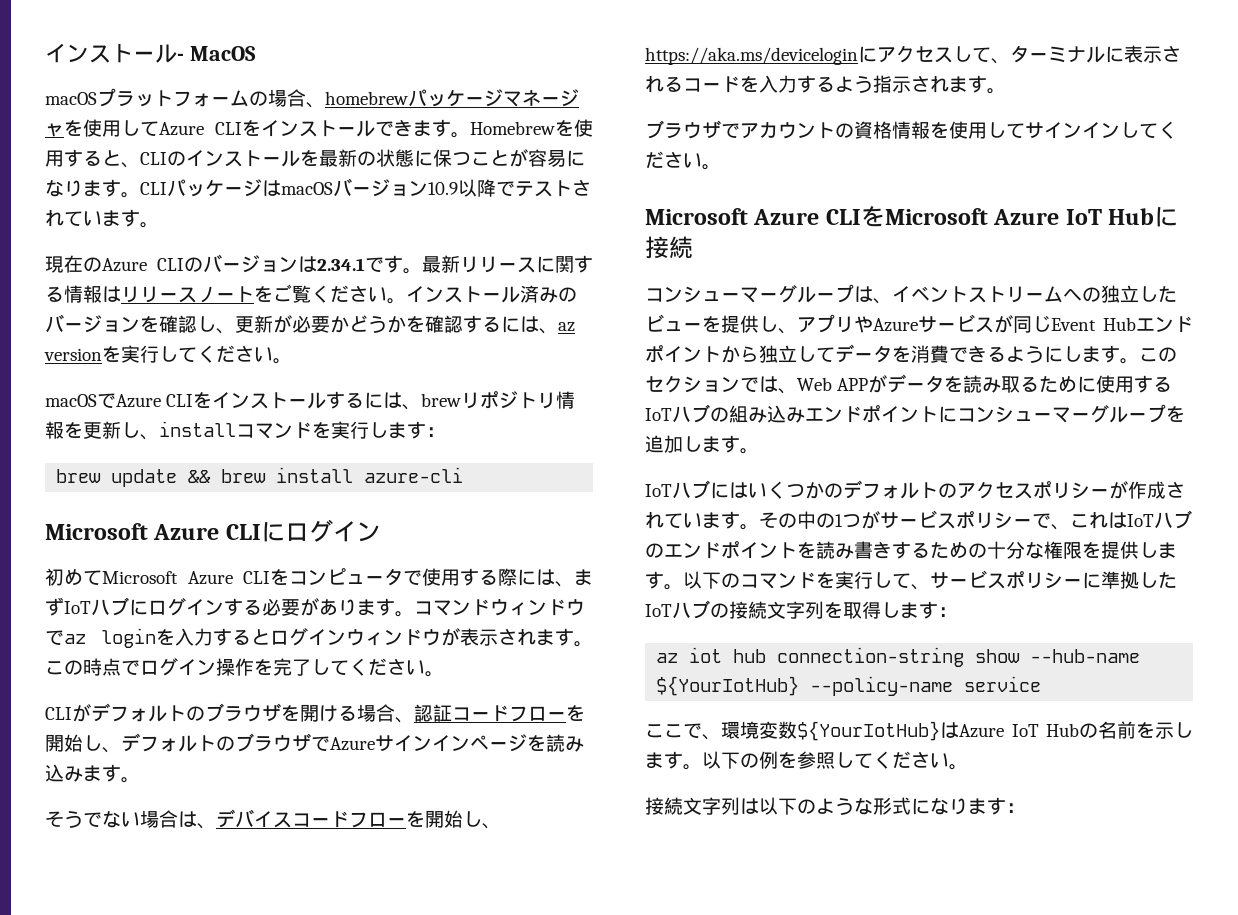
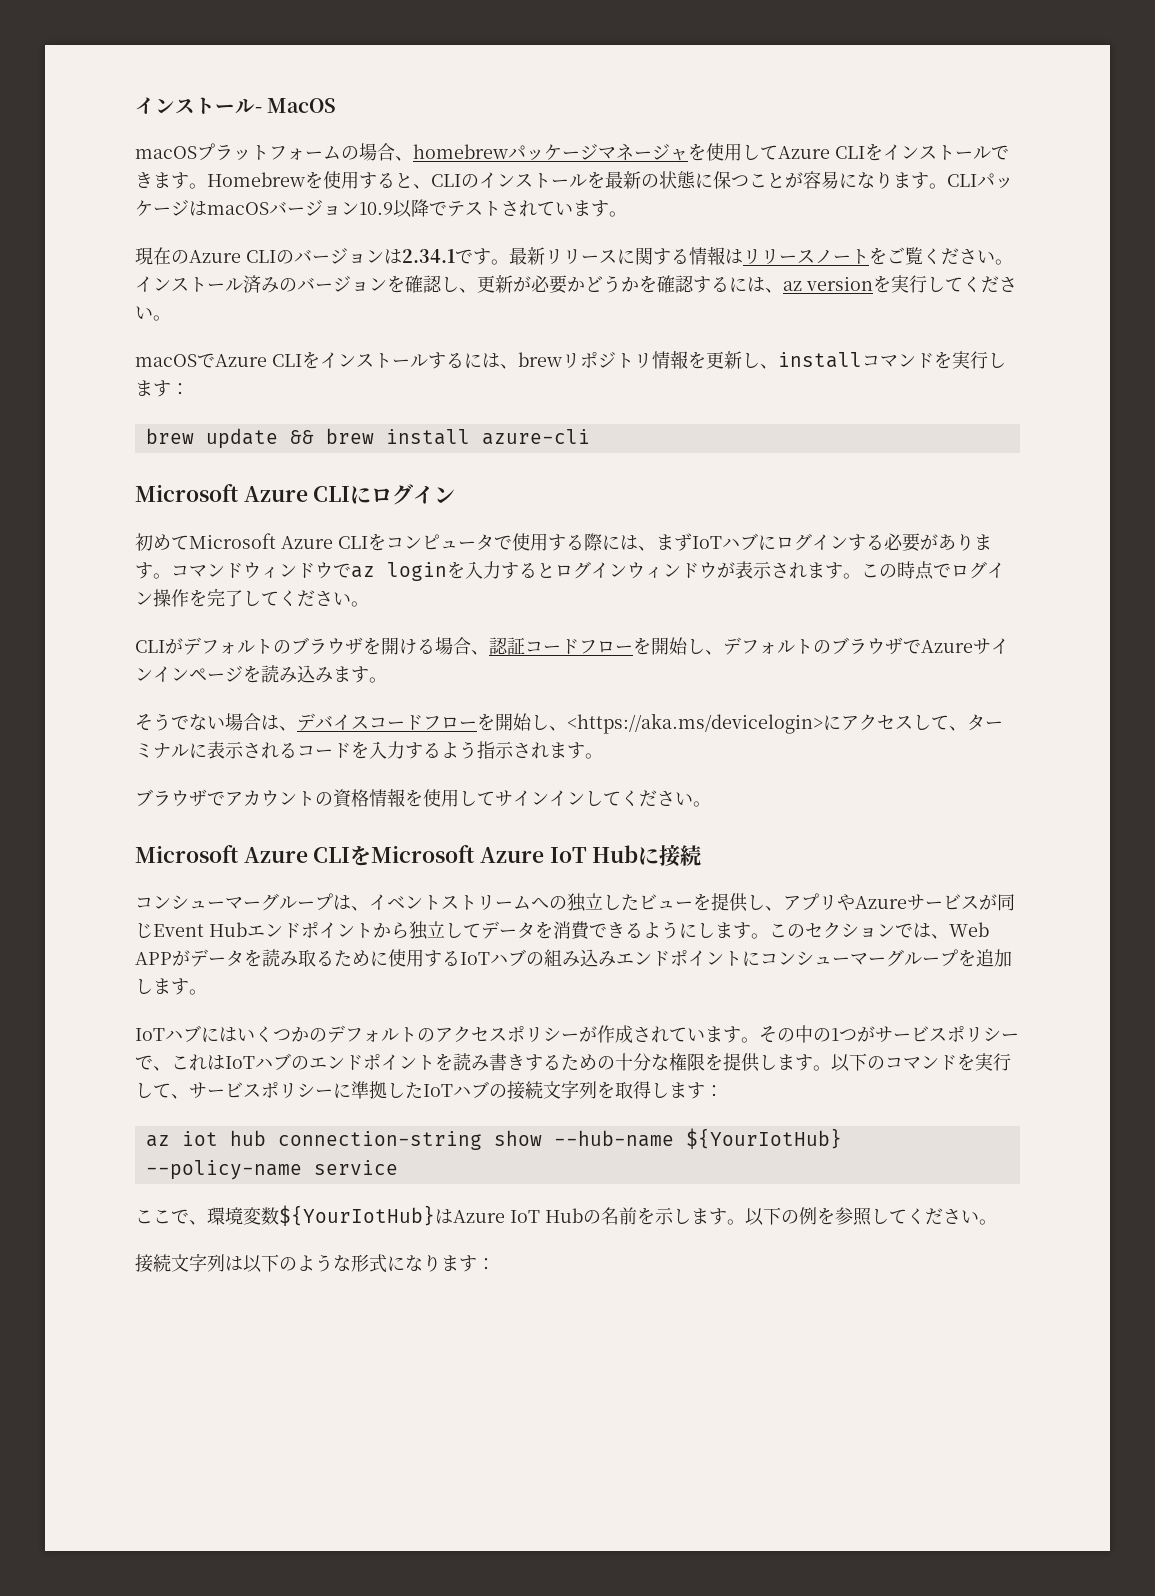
[645,47,858,65] https://aka.ms/devicelogin -> [567,713,823,734] <https://aka.ms/devicelogin>

